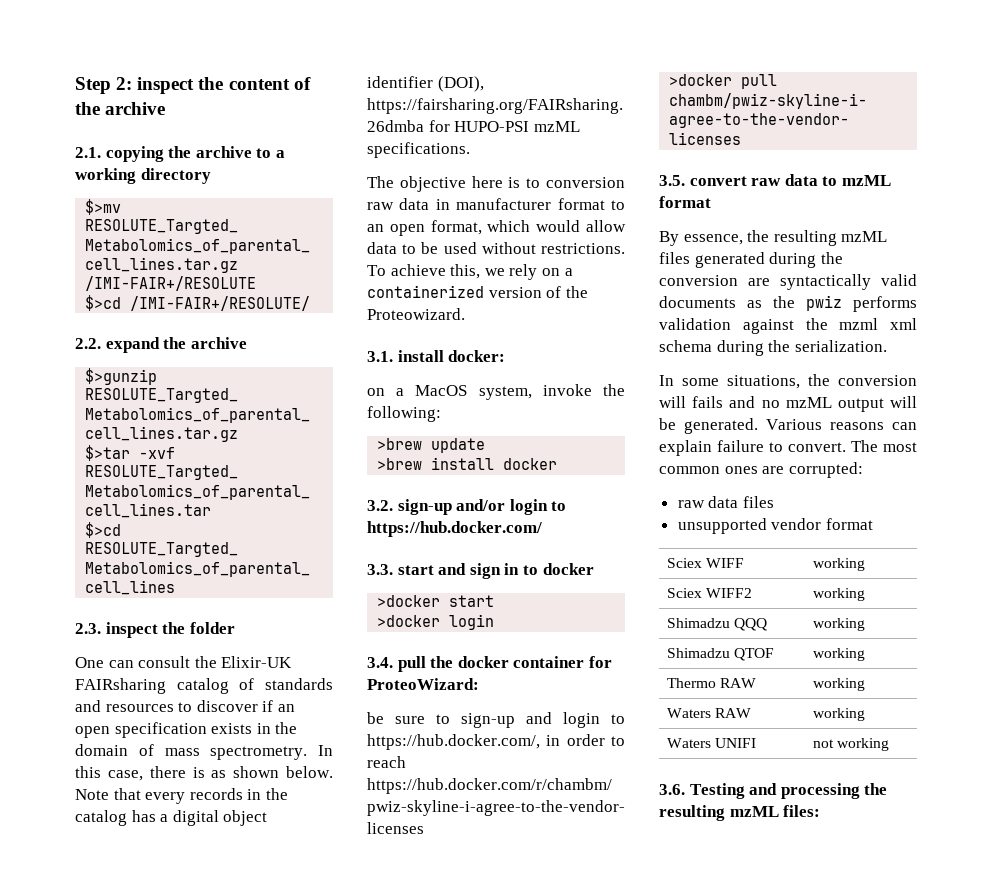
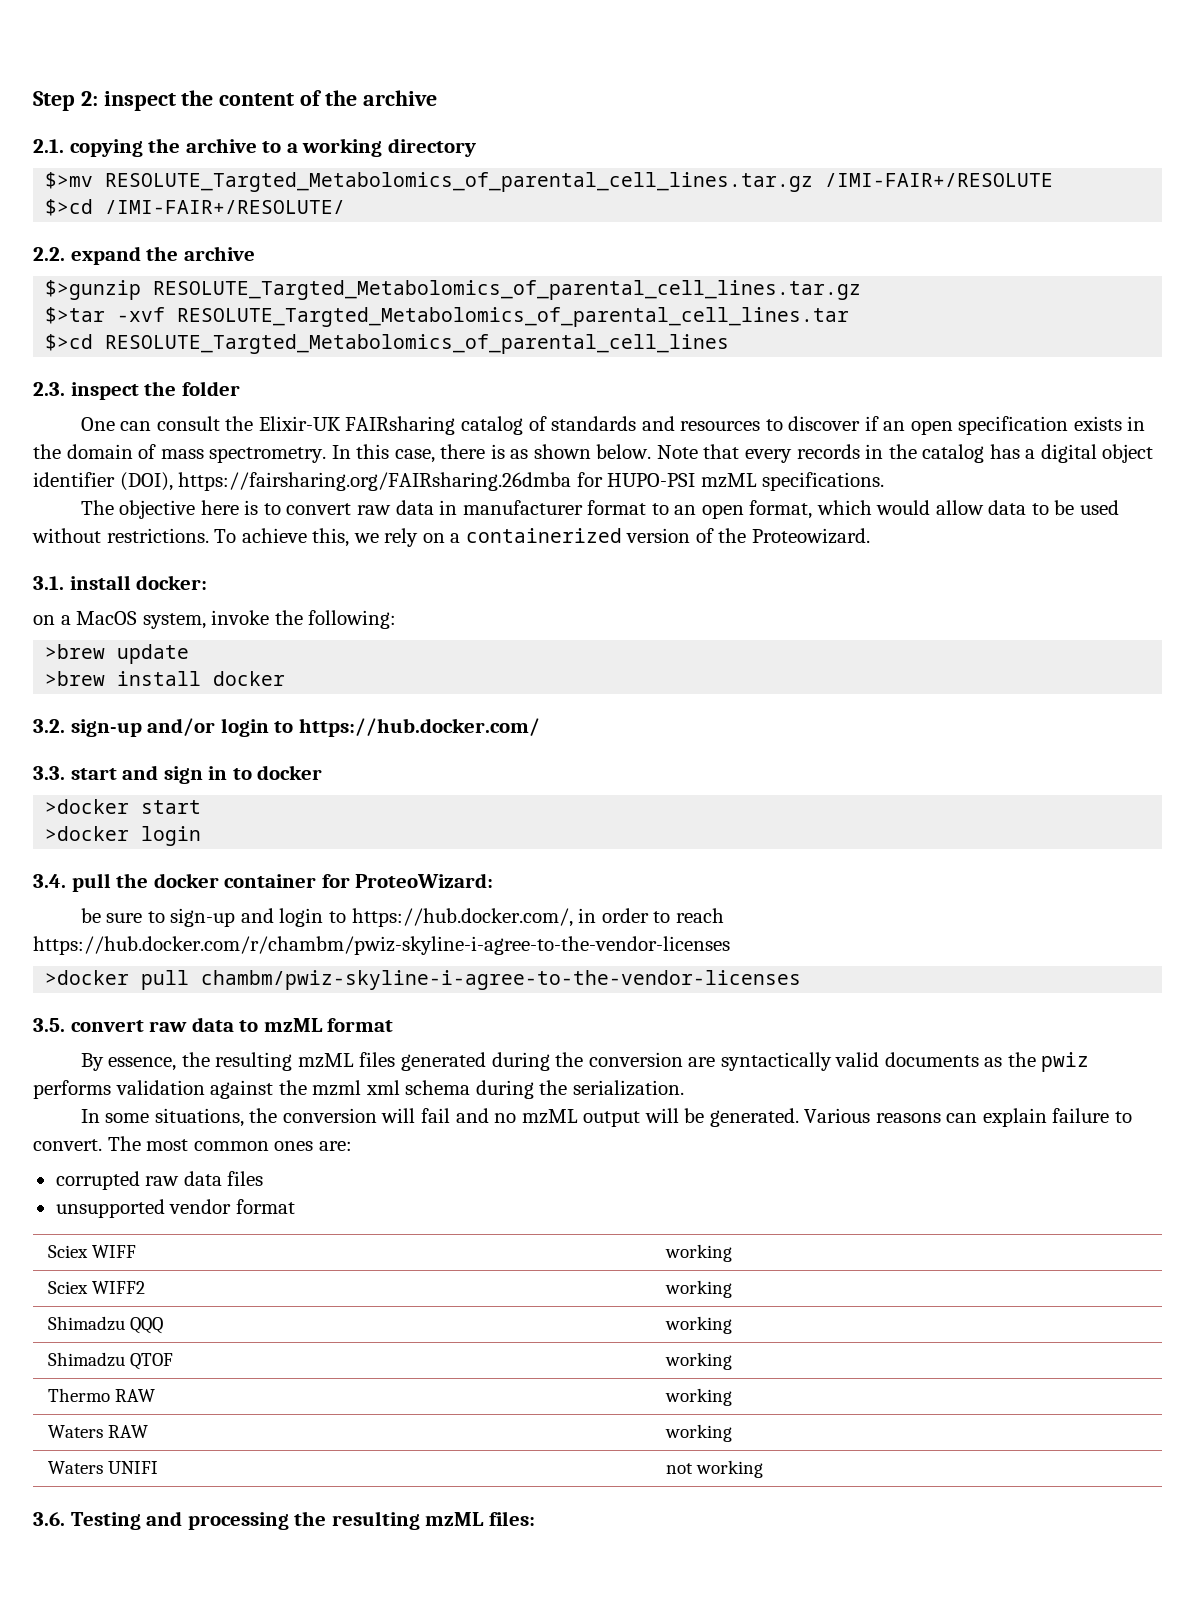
[546,177,625,188] conversion -> [286,503,352,515] convert
[692,396,724,408] fails -> [420,1108,450,1123] fail
[762,462,863,478] are corrupted: // -> [318,1141,352,1151] [55,1171,140,1190] are: // corrupted

